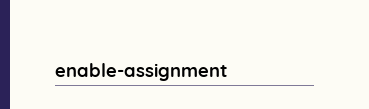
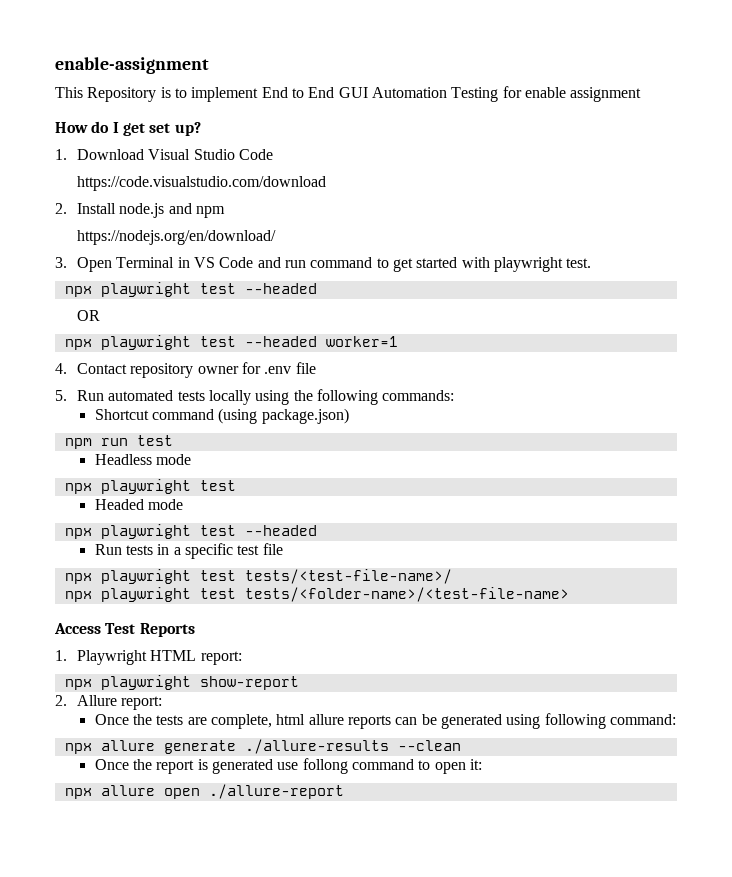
(228, 72) none -> [55,86,642,102] [55,121,201,136] [55,149,274,160] [77,176,327,191] [55,203,226,218] [77,230,277,245] [55,257,592,272] [64,282,317,297] [77,310,101,321] [64,335,398,350] [55,362,316,378] [55,389,455,405] [94,408,349,424] [64,435,173,449] [94,454,192,465] [64,479,236,494] [94,499,184,510] [64,524,317,539] [94,543,283,559] [64,569,452,584] [64,587,569,602] [54,623,195,637] [55,650,242,665] [64,675,299,690] [55,695,163,710] [94,713,676,729] [64,739,461,754] [94,758,482,774] [64,784,344,799] // This Repository is to implement End to End GUI Automation Testing for enable assignment // How do I get set up? // 1. Download Visual Studio Code // https://code.visualstudio.com/download // 2. Install node.js and npm // https://nodejs.org/en/download/ // 3. Open Terminal in VS Code and run command to get started with playwright test. // npx playwright test --headed // OR // npx playwright test --headed worker=1 // 4. Contact repository owner for .env file // 5. Run automated tests locally using the following commands: // Shortcut command (using package.json) // npm run test // Headless mode // npx playwright test // Headed mode // npx playwright test --headed // Run tests in a specific test file // npx playwright test tests/<test-file-name>/ // npx playwright test tests/<folder-name>/<test-file-name> // Access Test Reports // 1. Playwright HTML report: // npx playwright show-report // 2. Allure report: // Once the tests are complete, html allure reports can be generated using following command: // npx allure generate ./allure-results --clean // Once the report is generated use follong command to open it: // npx allure open ./allure-report

